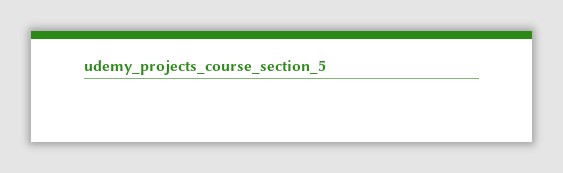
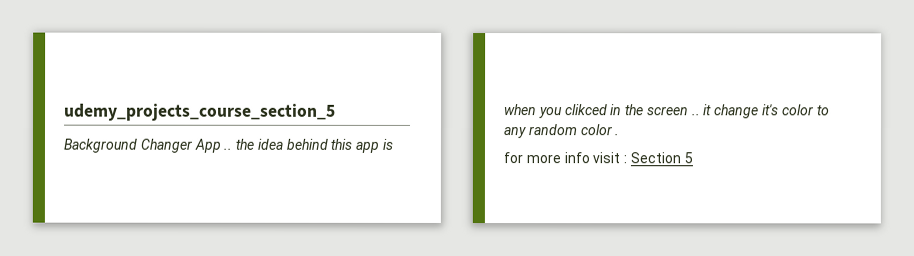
(326, 67) none -> [63,138,394,153] [504,104,830,119] [503,124,620,139] [503,152,693,164] // Background Changer App .. the idea behind this app is when you clikced in the screen .. it change it's color to any random color . // for more info visit : Section 5

